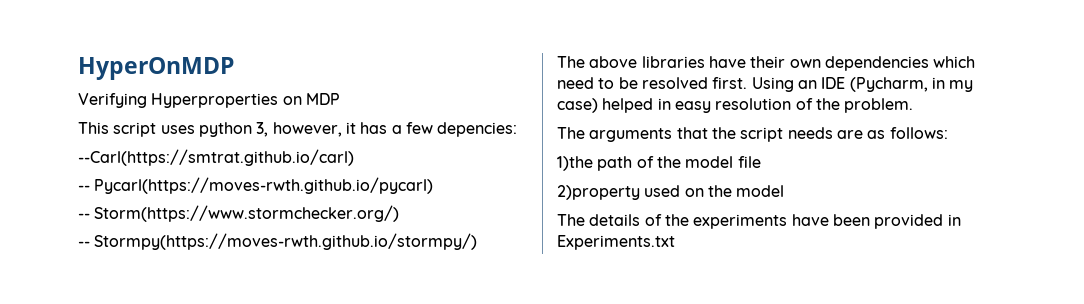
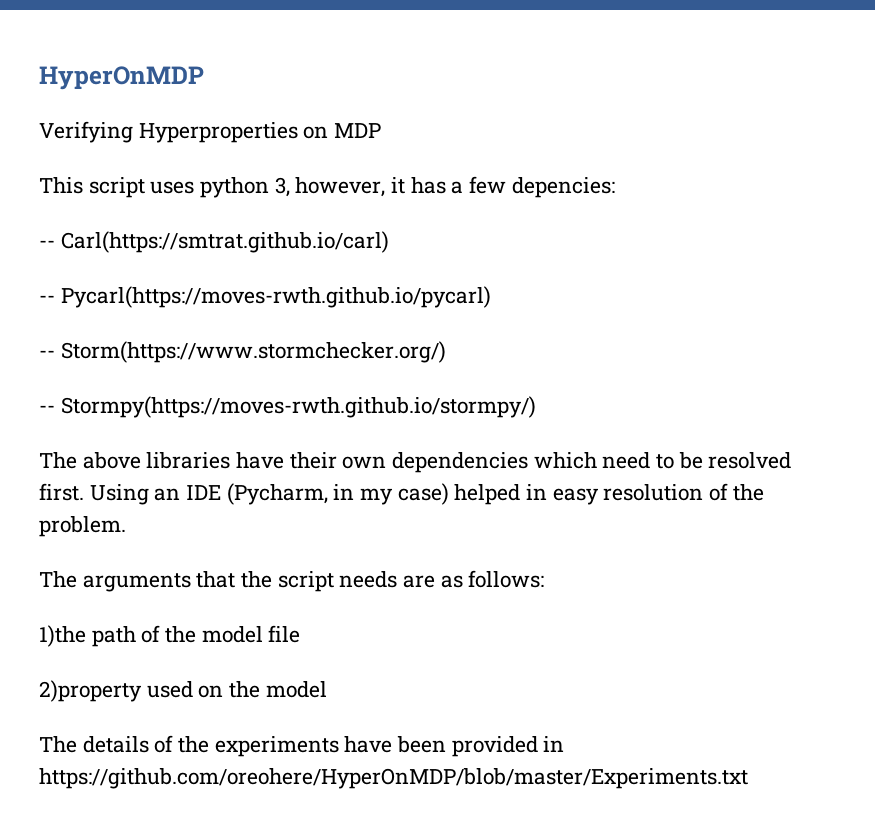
[78,149,354,166] --Carl(https://smtrat.github.io/carl) -> [39,231,389,253] -- Carl(https://smtrat.github.io/carl)
[557,235,675,250] Experiments.txt -> [39,768,748,789] https://github.com/oreohere/HyperOnMDP/blob/master/Experiments.txt

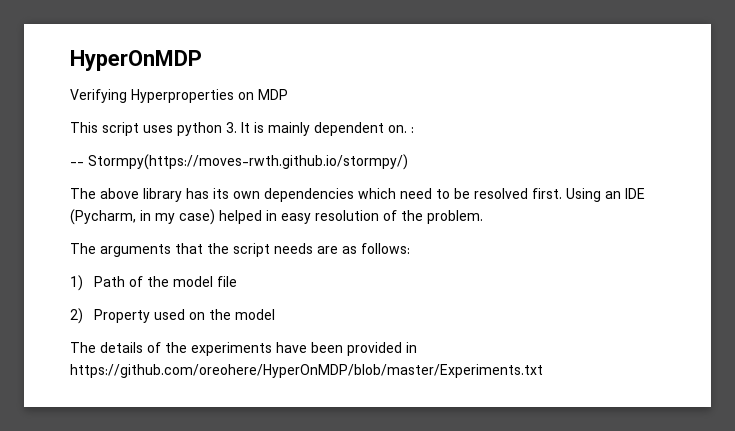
[274,176,615,198] [39,231,389,253] [39,286,491,308] [39,341,446,363] 3, however, it has a few depencies: // -- Carl(https://smtrat.github.io/carl) // -- Pycarl(https://moves-rwth.github.io/pycarl) // -- Storm(https://www.stormchecker.org/) -> [226,122,414,136] 3. It is mainly dependent on. :
[146,452,337,469] libraries have their -> [143,188,229,202] library has its
[39,625,136,647] 1)the path -> [70,275,126,291] 1) Path
[39,680,142,702] 2)property -> [70,308,151,324] 2) Property

